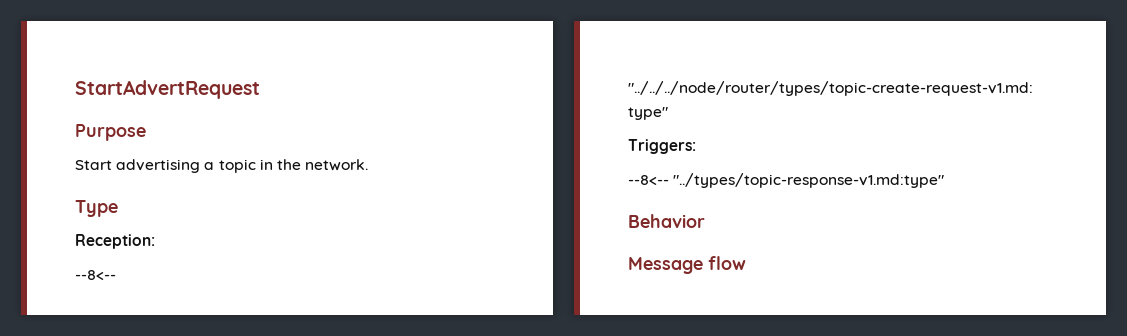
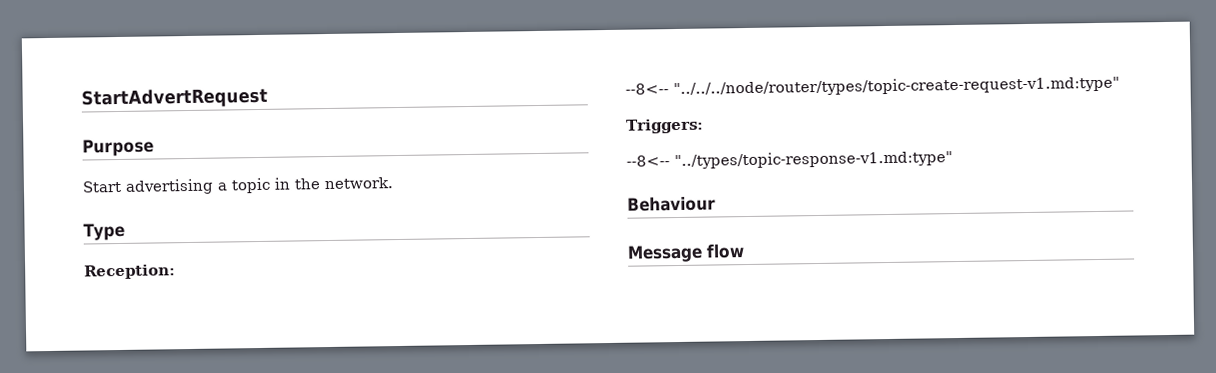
[628,214,705,228] Behavior -> [627,196,716,212] Behaviour

